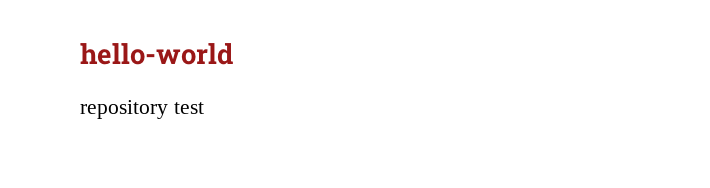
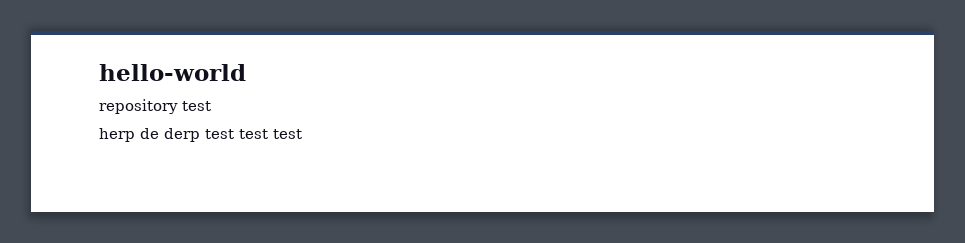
(204, 108) none -> [99,128,302,142] // herp de derp test test test

